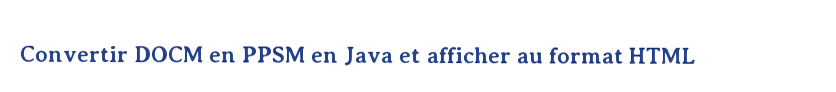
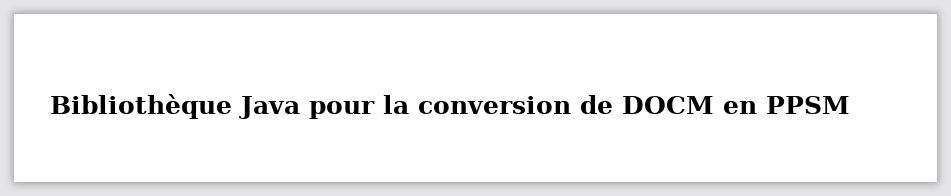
[19,45,695,66] Convertir DOCM en PPSM en Java et afficher au format HTML -> [50,94,850,119] Bibliothèque Java pour la conversion de DOCM en PPSM

